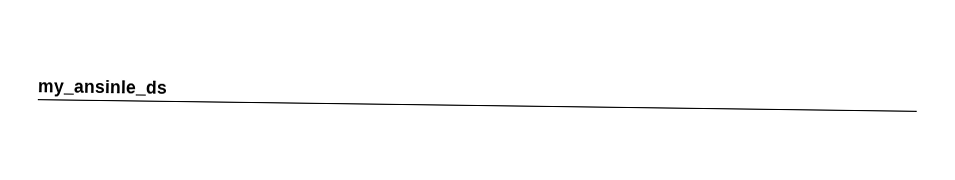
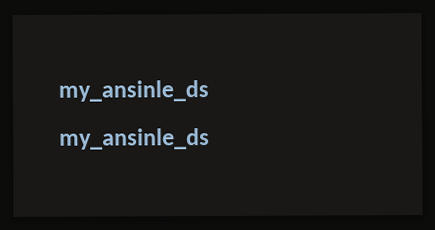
[37,79,168,98] my_ansinle_ds -> [58,80,209,102] [59,128,210,150] my_ansinle_ds // my_ansinle_ds

